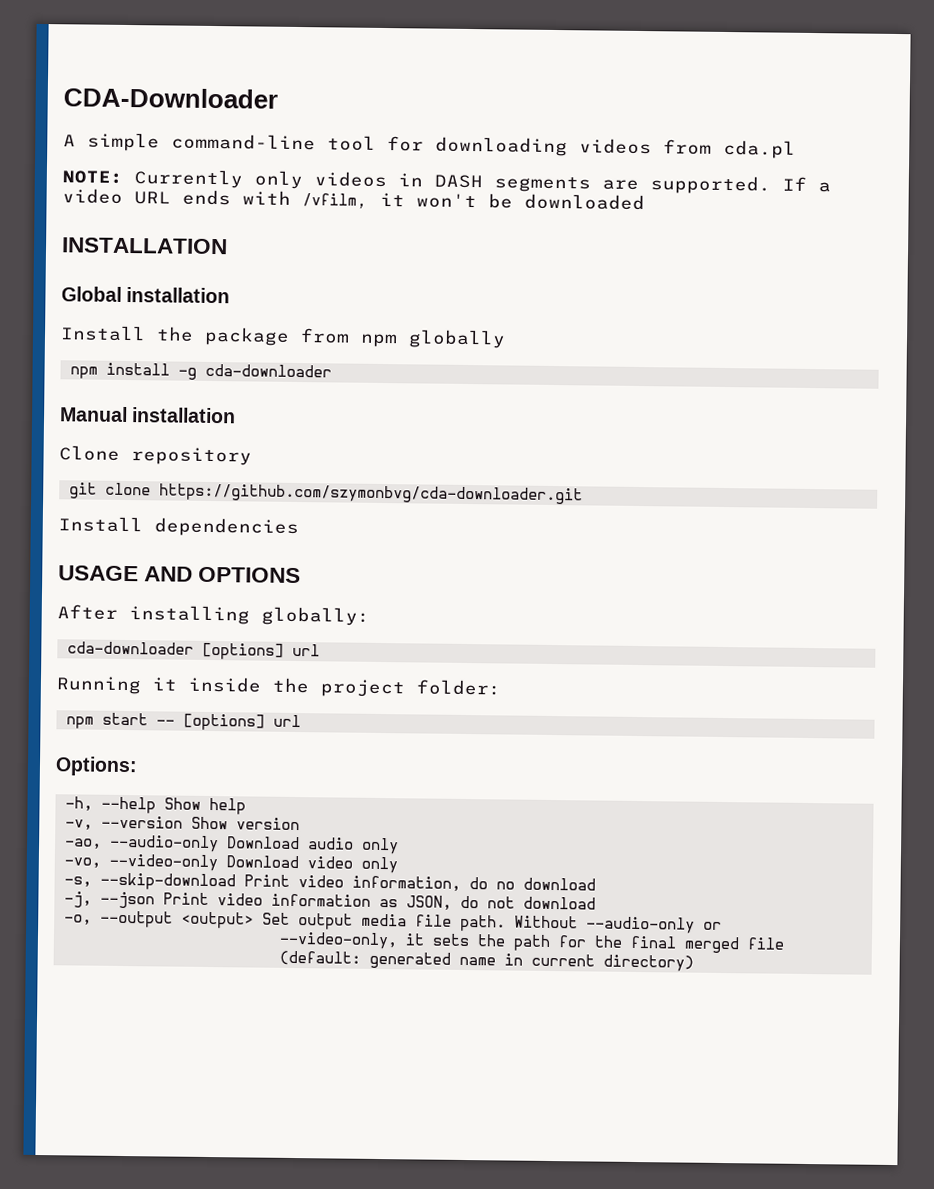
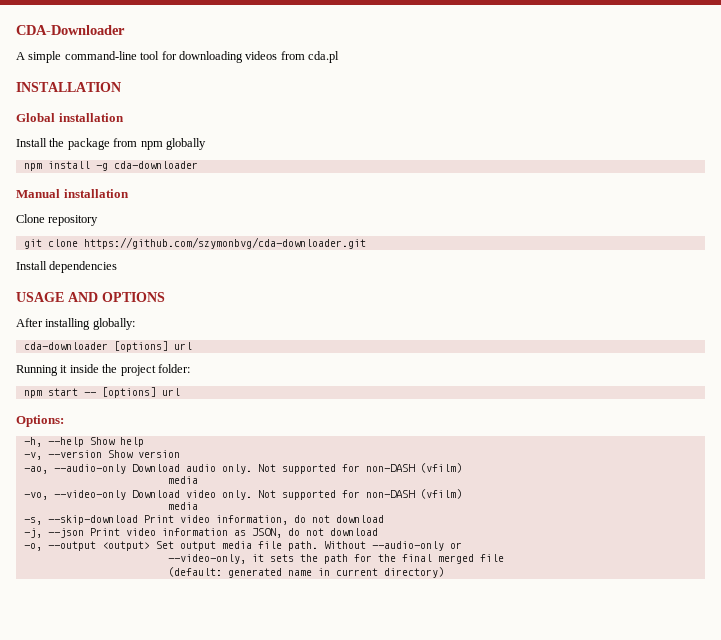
[62,169,831,195] [62,188,645,211] // NOTE: Currently only videos in DASH segments are supported. If a video URL ends with /vfilm, it won't be downloaded -> (339, 57) none
[360,837,399,855] [63,853,398,874] only // -vo, --video-only Download video only -> [221,463,462,474] [167,476,198,484] [23,489,462,500] [167,502,198,510] only. Not supported for non-DASH (vfilm) // media // -vo, --video-only Download video only. Not supported for non-DASH (vfilm) // media
[495,881,515,890] no -> [311,515,330,523] not

